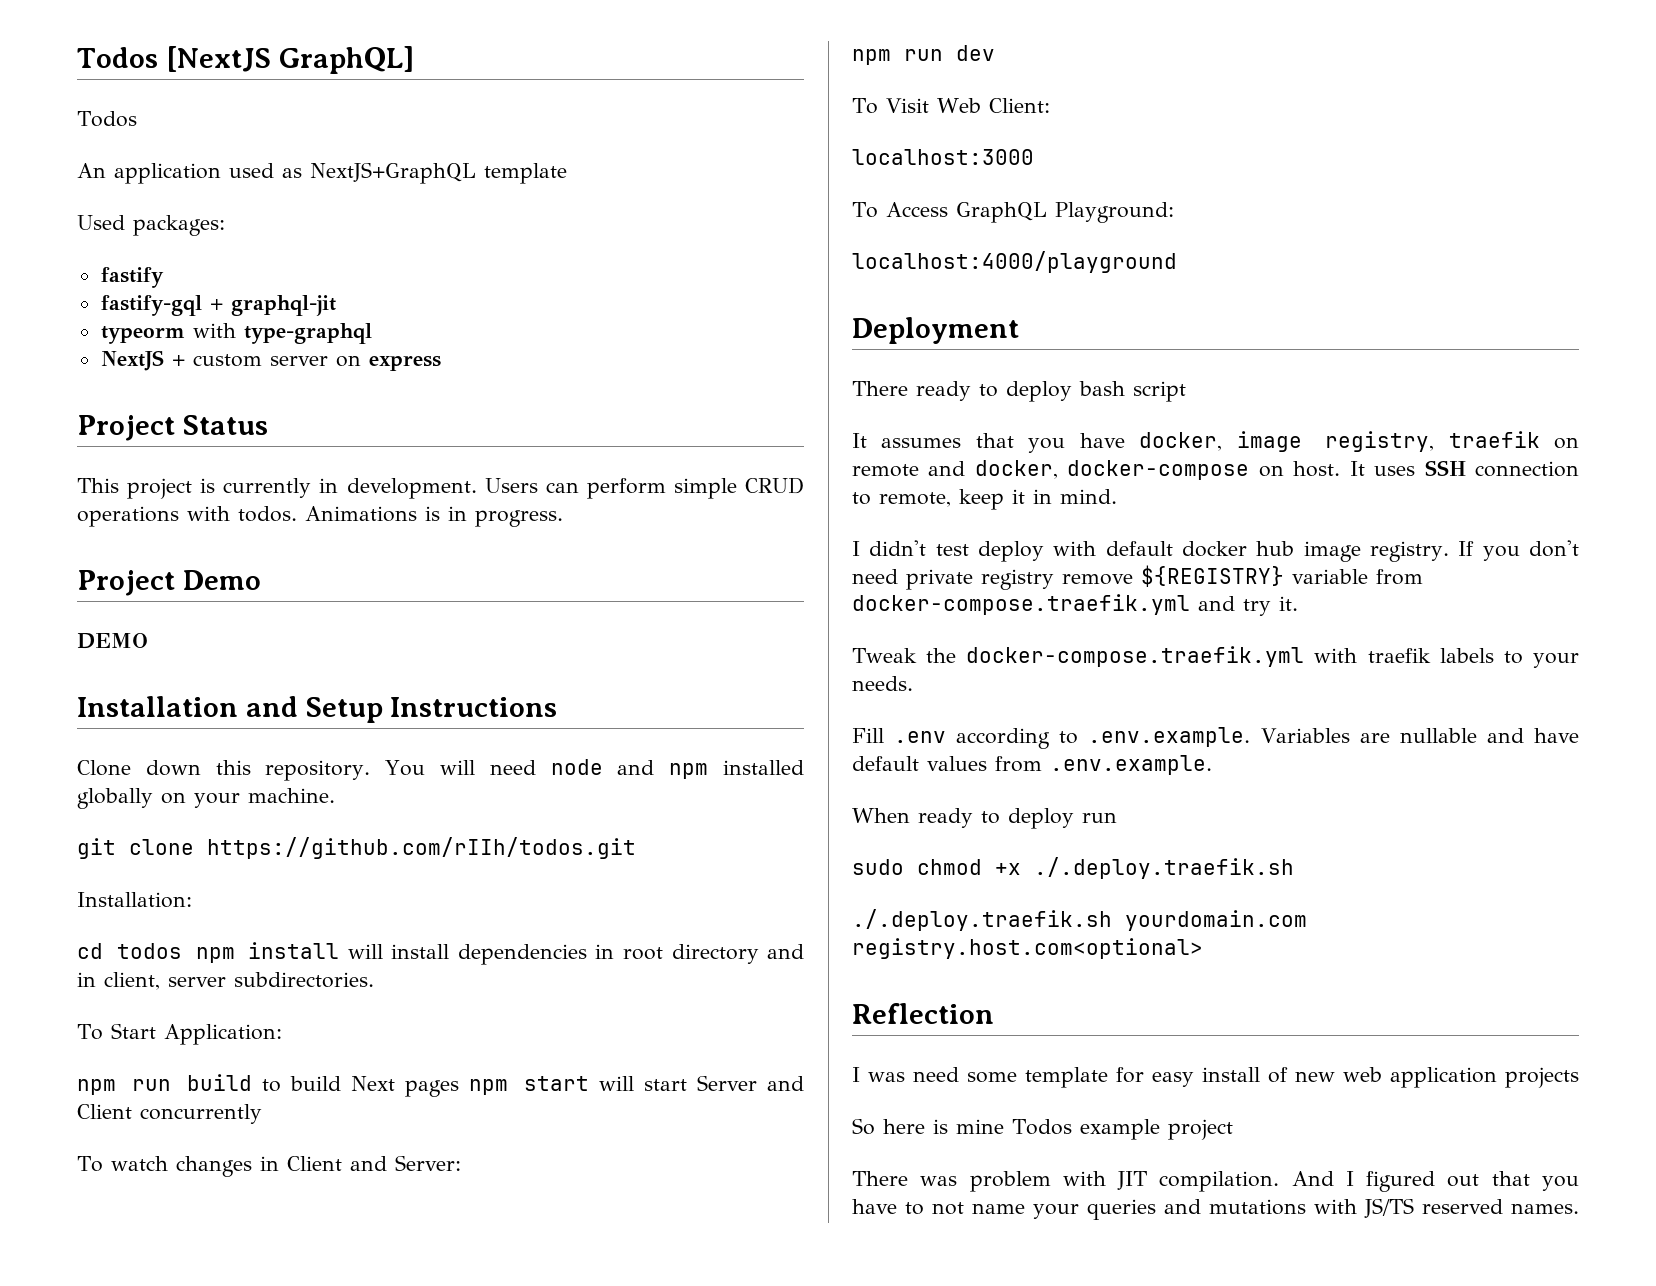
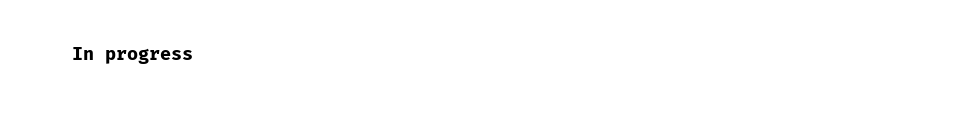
[77,46,414,74] [77,111,137,127] [77,162,567,184] [77,215,225,236] [100,267,164,288] [100,295,336,316] [100,323,372,344] [100,350,441,371] [77,415,268,441] [77,477,805,499] [77,506,563,527] [77,570,261,596] [77,633,148,649] [77,696,558,723] [77,759,804,781] [77,788,335,809] [77,837,636,859] [77,892,192,908] [77,942,804,965] [77,972,374,990] [77,1023,282,1045] [77,1074,804,1097] [77,1104,262,1124] [77,1155,461,1177] [852,45,995,65] [852,98,1050,114] [852,149,1034,165] [852,202,1174,223] [852,251,1177,273] [852,317,1019,344] [852,381,1186,402] [852,431,1579,453] [852,460,1579,480] [852,489,1117,510] [852,540,1579,562] [852,565,1423,590] [852,594,1298,616] [852,646,1579,668] [852,676,913,691] [852,727,1579,749] [852,755,1212,775] [852,808,1117,829] [852,857,1294,879] [852,909,1307,931] [852,938,1203,959] [852,1003,994,1024] [852,1067,1579,1088] [852,1118,1233,1140] [852,1171,1579,1192] [852,1198,1579,1220] Todos [NextJS GraphQL] // Todos // An application used as NextJS+GraphQL template // Used packages: // fastify // fastify-gql + graphql-jit // typeorm with type-graphql // NextJS + custom server on express // Project Status // This project is currently in development. Users can perform simple CRUD operations with todos. Animations is in progress. // Project Demo // DEMO // Installation and Setup Instructions // Clone down this repository. You will need node and npm installed globally on your machine. // git clone https://github.com/rIIh/todos.git // Installation: // cd todos npm install will install dependencies in root directory and in client, server subdirectories. // To Start Application: // npm run build to build Next pages npm start will start Server and Client concurrently // To watch changes in Client and Server: // npm run dev // To Visit Web Client: // localhost:3000 // To Access GraphQL Playground: // localhost:4000/playground // Deployment // There ready to deploy bash script // It assumes that you have docker, image registry, traefik on remote and docker, docker-compose on host. It uses SSH connection to remote, keep it in mind. // I didn't test deploy with default docker hub image registry. If you don't need private registry remove ${REGISTRY} variable from docker-compose.traefik.yml and try it. // Tweak the docker-compose.traefik.yml with traefik labels to your needs. // Fill .env according to .env.example. Variables are nullable and have default values from .env.example. // When ready to deploy run // sudo chmod +x ./.deploy.traefik.sh // ./.deploy.traefik.sh yourdomain.com registry.host.com<optional> // Reflection // I was need some template for easy install of new web application projects // So here is mine Todos example project // There was problem with JIT compilation. And I figured out that you have to not name your queries and mutations with JS/TS reserved names. -> [72,47,193,64] In progress

